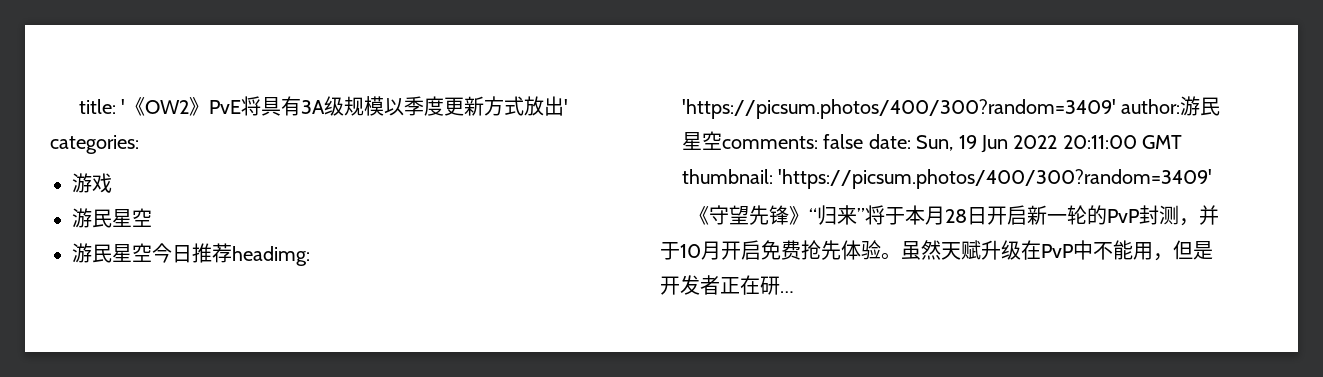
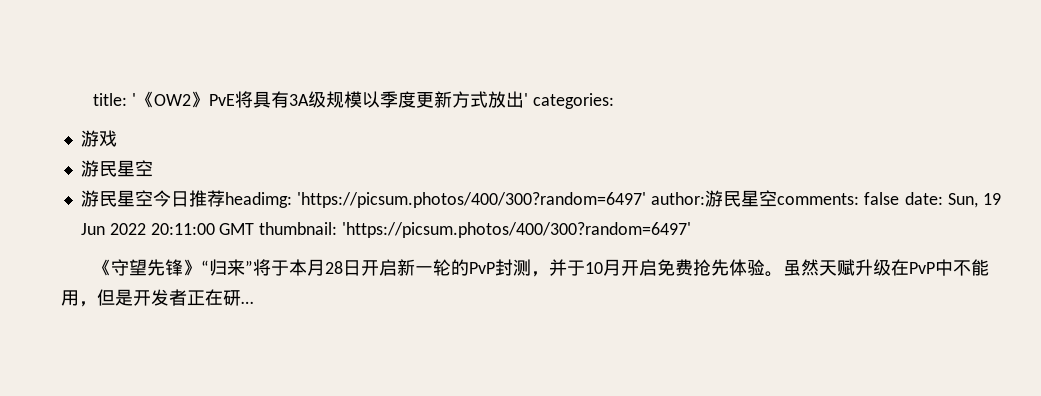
[682,99,1116,119] 'https://picsum.photos/400/300?random=3409' -> [297,192,646,208] 'https://picsum.photos/400/300?random=6497'
[778,169,1213,189] 'https://picsum.photos/400/300?random=3409' -> [342,222,692,238] 'https://picsum.photos/400/300?random=6497'

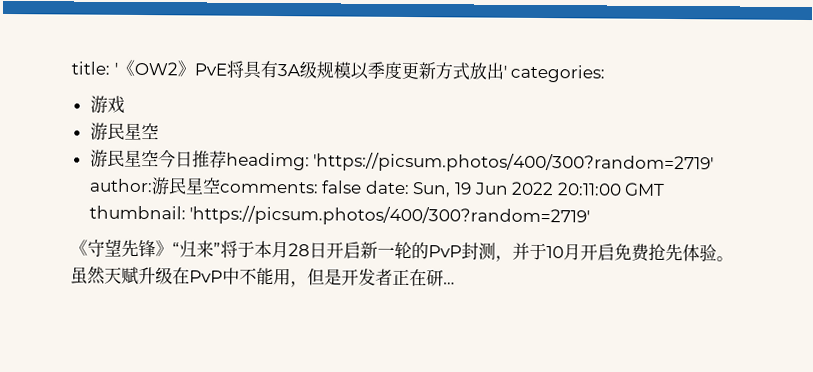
[297,192,646,208] 'https://picsum.photos/400/300?random=6497' -> [313,152,715,174] 'https://picsum.photos/400/300?random=2719'
[342,222,692,238] 'https://picsum.photos/400/300?random=6497' -> [189,205,591,227] 'https://picsum.photos/400/300?random=2719'

